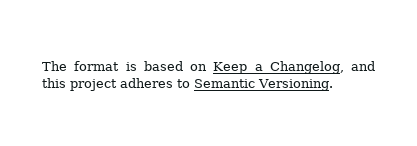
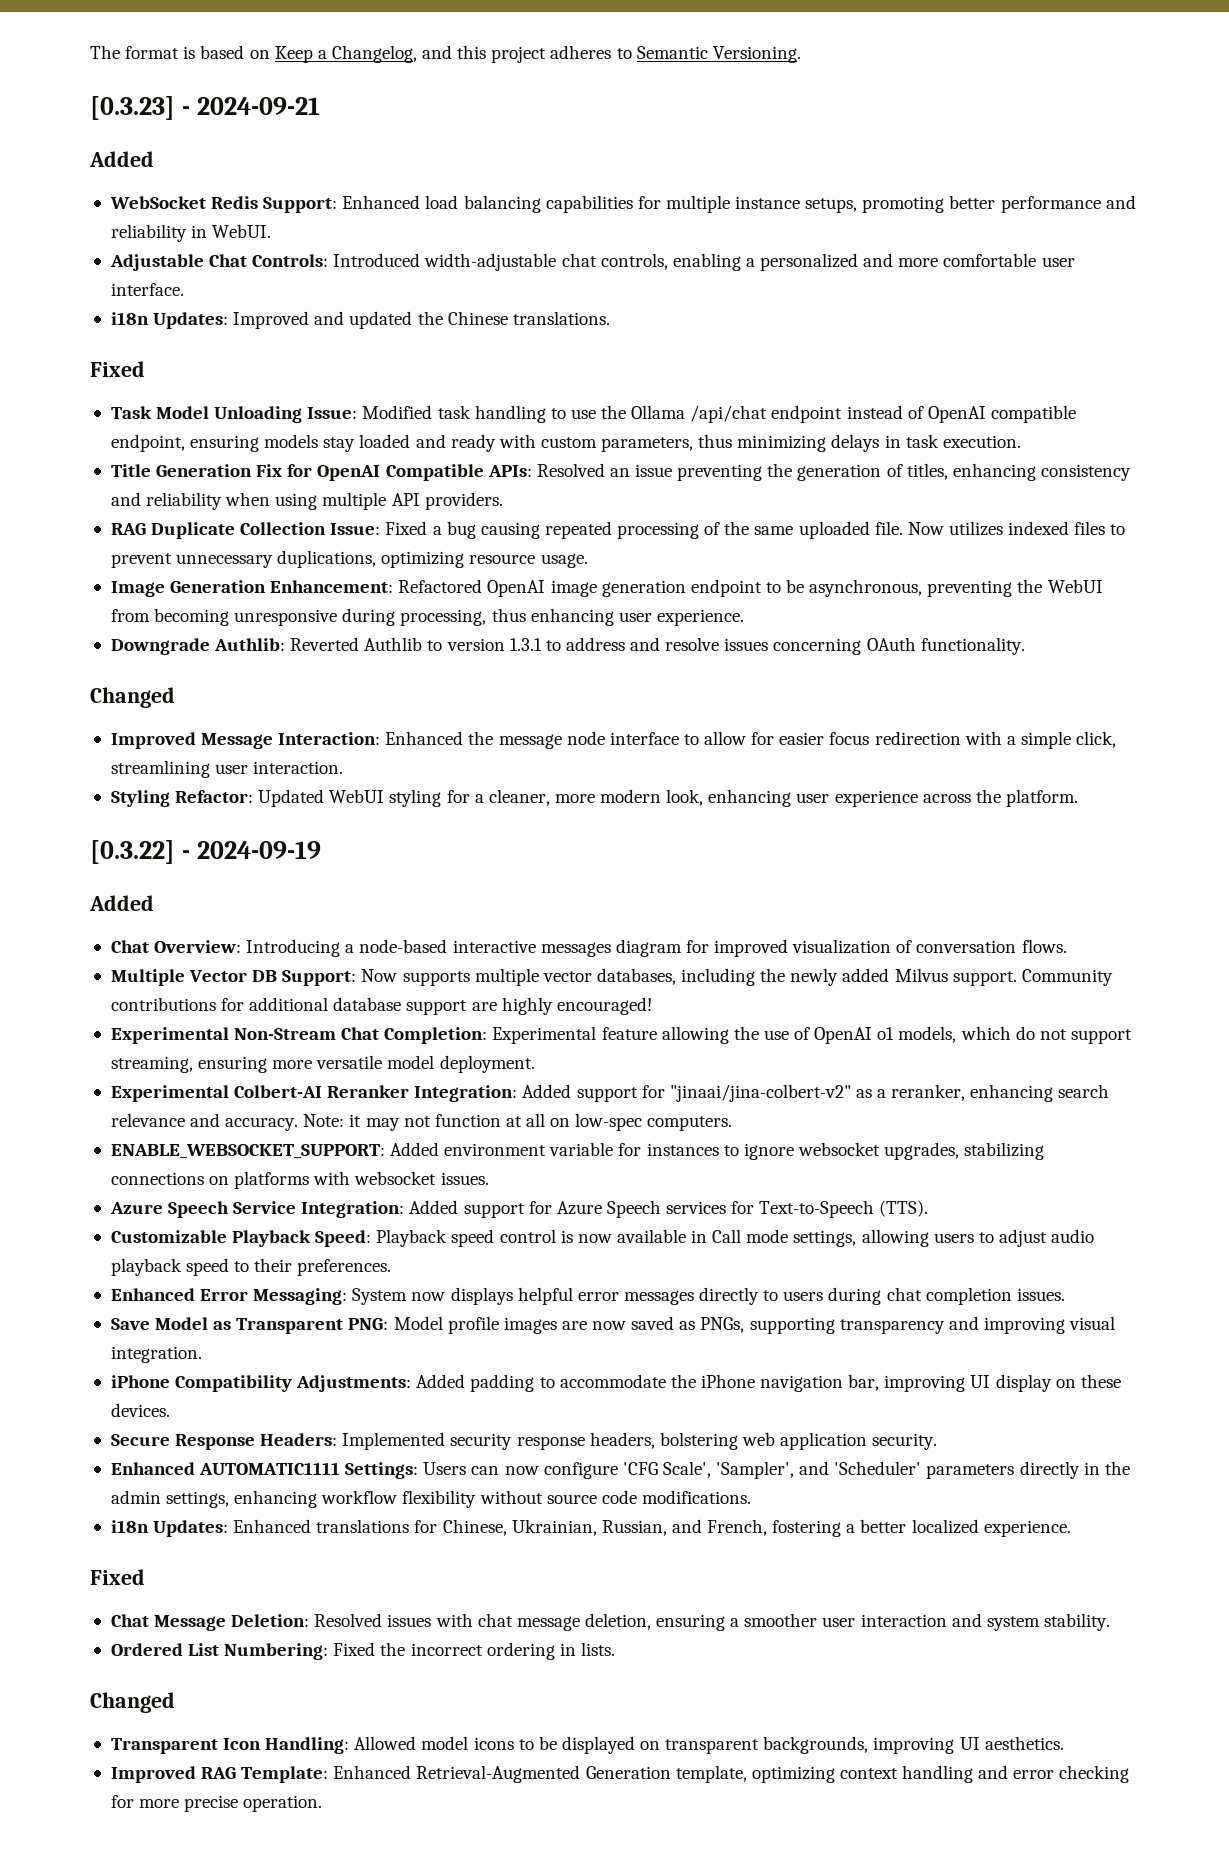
(333, 85) none -> [90,96,320,120] [89,151,154,167] [109,195,1136,213] [110,224,272,242] [109,253,1075,271] [110,283,184,296] [110,311,610,329] [90,361,145,377] [110,405,1076,423] [110,434,1021,452] [110,463,1131,481] [110,492,503,510] [110,521,1126,539] [110,550,588,568] [110,579,1103,597] [110,608,744,626] [110,637,1025,655] [90,687,175,708] [110,731,1117,749] [110,760,344,778] [110,789,1078,807] [90,840,321,864] [89,895,154,911] [110,939,1067,957] [110,968,1113,986] [110,997,652,1015] [110,1026,1132,1044] [110,1055,535,1073] [110,1084,1110,1102] [110,1113,733,1131] [110,1142,1045,1160] [110,1171,489,1189] [109,1200,929,1218] [110,1229,1095,1247] [110,1258,392,1276] [110,1287,1065,1305] [110,1316,1116,1334] [110,1346,202,1363] [110,1374,1121,1392] [110,1403,170,1417] [110,1432,938,1450] [110,1461,1130,1479] [110,1490,751,1508] [110,1519,1071,1537] [90,1569,145,1585] [110,1613,1110,1631] [110,1642,615,1660] [90,1692,175,1713] [110,1736,1064,1754] [110,1765,1130,1783] [110,1795,323,1812] // [0.3.23] - 2024-09-21 // Added // WebSocket Redis Support: Enhanced load balancing capabilities for multiple instance setups, promoting better performance and reliability in WebUI. // Adjustable Chat Controls: Introduced width-adjustable chat controls, enabling a personalized and more comfortable user interface. // i18n Updates: Improved and updated the Chinese translations. // Fixed // Task Model Unloading Issue: Modified task handling to use the Ollama /api/chat endpoint instead of OpenAI compatible endpoint, ensuring models stay loaded and ready with custom parameters, thus minimizing delays in task execution. // Title Generation Fix for OpenAI Compatible APIs: Resolved an issue preventing the generation of titles, enhancing consistency and reliability when using multiple API providers. // RAG Duplicate Collection Issue: Fixed a bug causing repeated processing of the same uploaded file. Now utilizes indexed files to prevent unnecessary duplications, optimizing resource usage. // Image Generation Enhancement: Refactored OpenAI image generation endpoint to be asynchronous, preventing the WebUI from becoming unresponsive during processing, thus enhancing user experience. // Downgrade Authlib: Reverted Authlib to version 1.3.1 to address and resolve issues concerning OAuth functionality. // Changed // Improved Message Interaction: Enhanced the message node interface to allow for easier focus redirection with a simple click, streamlining user interaction. // Styling Refactor: Updated WebUI styling for a cleaner, more modern look, enhancing user experience across the platform. // [0.3.22] - 2024-09-19 // Added // Chat Overview: Introducing a node-based interactive messages diagram for improved visualization of conversation flows. // Multiple Vector DB Support: Now supports multiple vector databases, including the newly added Milvus support. Community contributions for additional database support are highly encouraged! // Experimental Non-Stream Chat Completion: Experimental feature allowing the use of OpenAI o1 models, which do not support streaming, ensuring more versatile model deployment. // Experimental Colbert-AI Reranker Integration: Added support for "jinaai/jina-colbert-v2" as a reranker, enhancing search relevance and accuracy. Note: it may not function at all on low-spec computers. // ENABLE_WEBSOCKET_SUPPORT: Added environment variable for instances to ignore websocket upgrades, stabilizing connections on platforms with websocket issues. // Azure Speech Service Integration: Added support for Azure Speech services for Text-to-Speech (TTS). // Customizable Playback Speed: Playback speed control is now available in Call mode settings, allowing users to adjust audio playback speed to their preferences. // Enhanced Error Messaging: System now displays helpful error messages directly to users during chat completion issues. // Save Model as Transparent PNG: Model profile images are now saved as PNGs, supporting transparency and improving visual integration. // iPhone Compatibility Adjustments: Added padding to accommodate the iPhone navigation bar, improving UI display on these devices. // Secure Response Headers: Implemented security response headers, bolstering web application security. // Enhanced AUTOMATIC1111 Settings: Users can now configure 'CFG Scale', 'Sampler', and 'Scheduler' parameters directly in the admin settings, enhancing workflow flexibility without source code modifications. // i18n Updates: Enhanced translations for Chinese, Ukrainian, Russian, and French, fostering a better localized experience. // Fixed // Chat Message Deletion: Resolved issues with chat message deletion, ensuring a smoother user interaction and system stability. // Ordered List Numbering: Fixed the incorrect ordering in lists. // Changed // Transparent Icon Handling: Allowed model icons to be displayed on transparent backgrounds, improving UI aesthetics. // Improved RAG Template: Enhanced Retrieval-Augmented Generation template, optimizing context handling and error checking for more precise operation.

